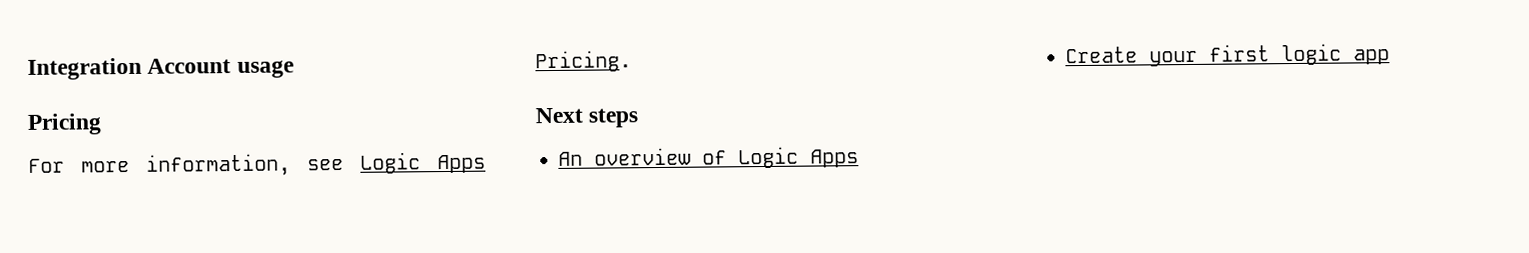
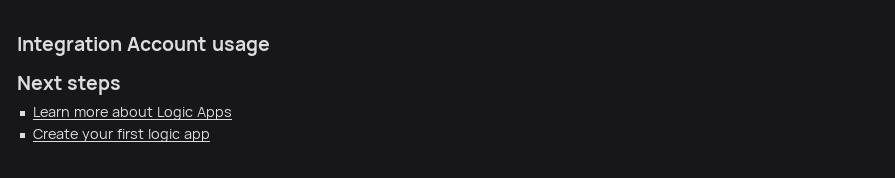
[27,113,102,135] [28,152,486,177] [535,50,632,73] // Pricing // For more information, see Logic Apps Pricing. -> (270, 48) none
[558,147,727,166] An overview of -> [32,107,153,117] Learn more about

